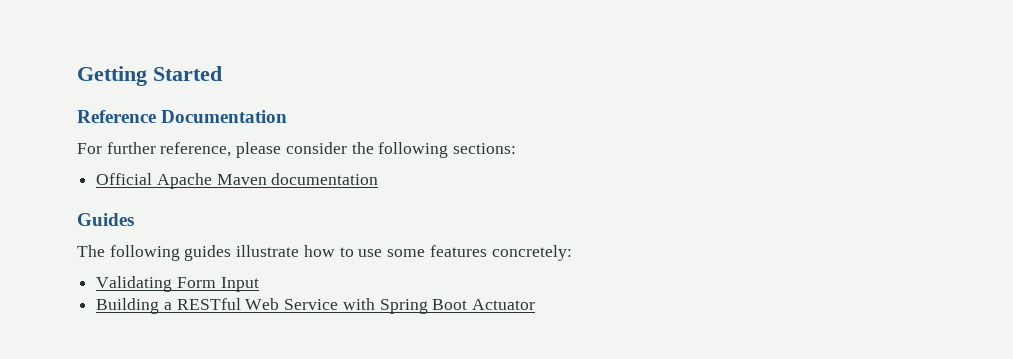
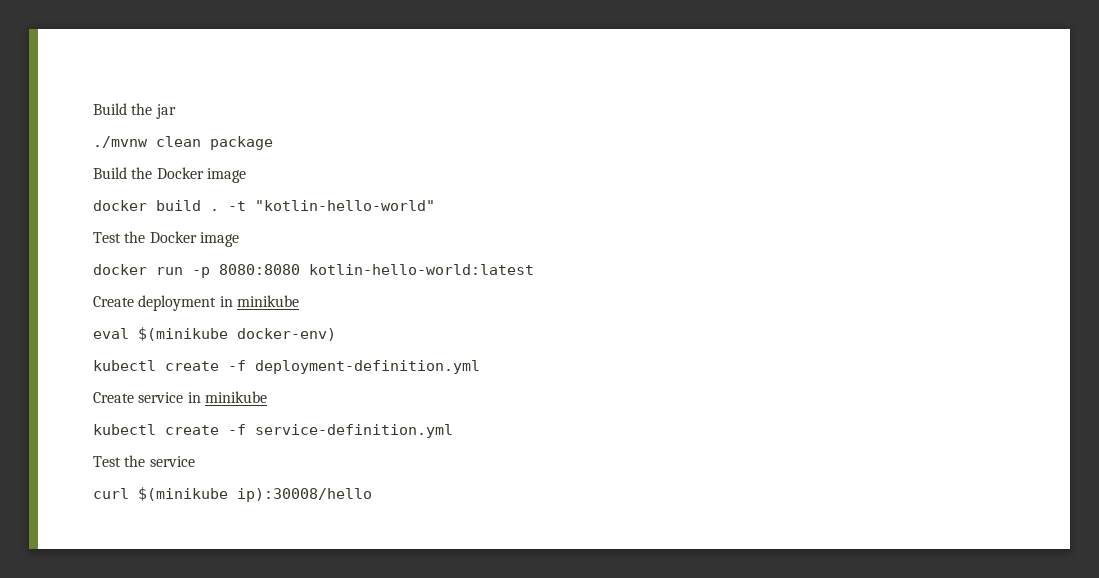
[77,66,222,86] [77,110,288,123] [77,142,517,158] [96,173,379,189] [77,213,134,226] [77,245,572,261] [96,276,259,292] [96,298,536,314] Getting Started // Reference Documentation // For further reference, please consider the following sections: // Official Apache Maven documentation // Guides // The following guides illustrate how to use some features concretely: // Validating Form Input // Building a RESTful Web Service with Spring Boot Actuator -> [93,103,176,119] [93,136,273,150] [93,167,246,183] [93,200,435,211] [93,231,239,247] [93,264,534,278] [93,295,299,311] [93,327,336,341] [93,360,480,374] [93,391,267,403] [93,424,453,438] [93,455,195,467] [93,487,372,502] Build the jar // ./mvnw clean package // Build the Docker image // docker build . -t "kotlin-hello-world" // Test the Docker image // docker run -p 8080:8080 kotlin-hello-world:latest // Create deployment in minikube // eval $(minikube docker-env) // kubectl create -f deployment-definition.yml // Create service in minikube // kubectl create -f service-definition.yml // Test the service // curl $(minikube ip):30008/hello

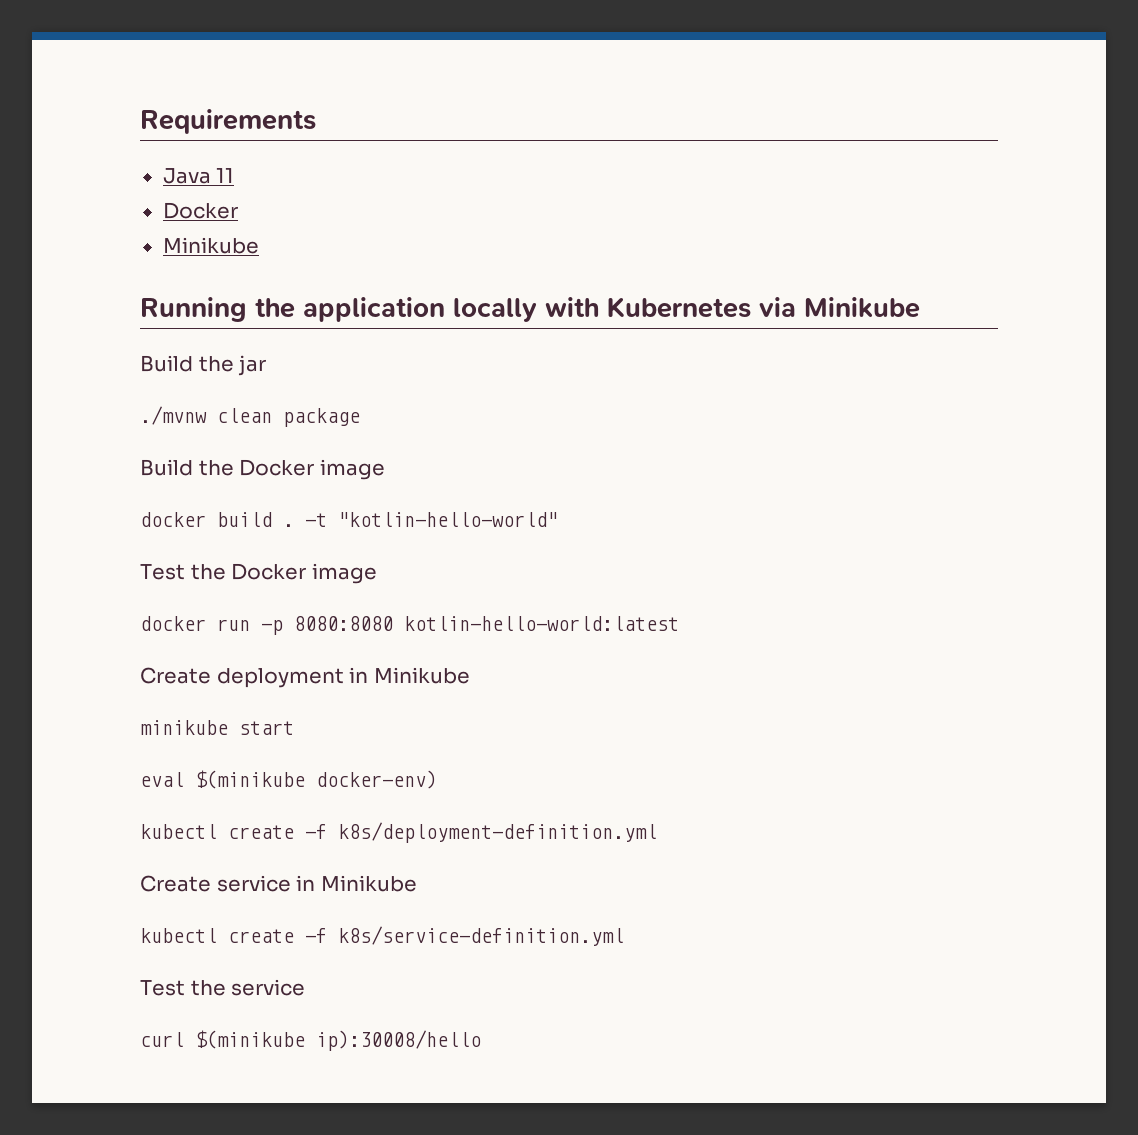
(93, 109) none -> [140,109,316,134] [162,168,235,184] [162,202,238,219] [162,237,259,254] [140,297,920,322] Requirements // Java 11 // Docker // Minikube // Running the application locally with Kubernetes via Minikube //
[236,295,299,307] minikube -> [373,667,470,684] [140,720,294,735] Minikube // minikube start
[255,360,480,374] deployment-definition.yml -> [338,822,657,843] k8s/deployment-definition.yml
[204,391,267,403] [93,424,453,438] minikube // kubectl create -f service-definition.yml -> [320,875,417,892] [140,926,624,946] Minikube // kubectl create -f k8s/service-definition.yml

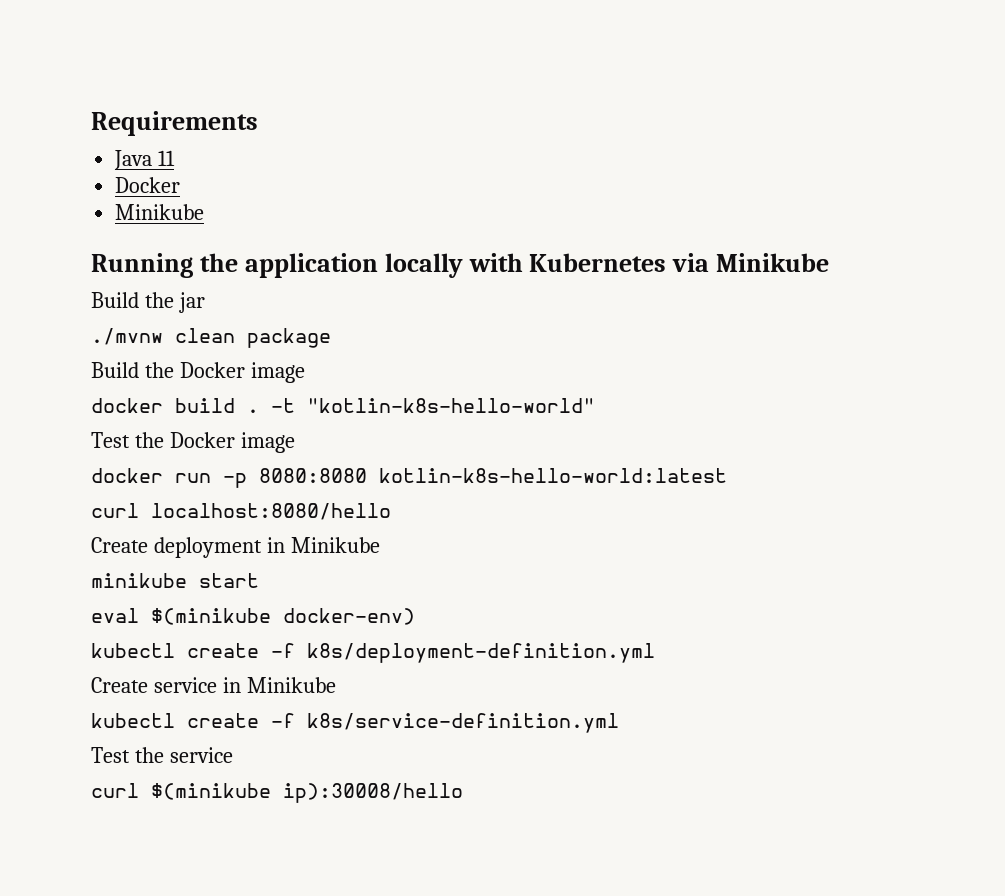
[338,512,558,527] "kotlin-hello-world" -> [307,398,595,413] "kotlin-k8s-hello-world"
[404,616,679,631] kotlin-hello-world:latest -> [379,468,727,483] [91,503,391,520] kotlin-k8s-hello-world:latest // curl localhost:8080/hello

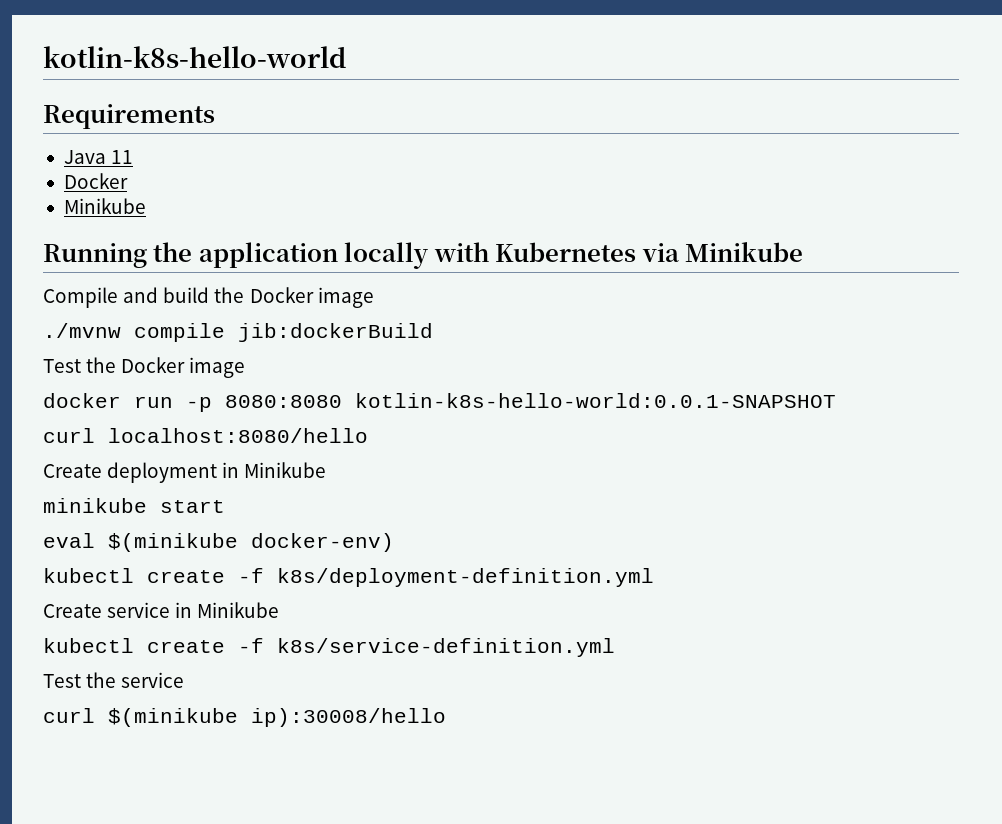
(91, 123) none -> [43,46,346,68] kotlin-k8s-hello-world //
[91,292,205,313] [91,328,331,348] [91,362,305,383] [91,398,595,413] Build the jar // ./mvnw clean package // Build the Docker image // docker build . -t "kotlin-k8s-hello-world" -> [43,287,374,308] [43,323,433,342] Compile and build the Docker image // ./mvnw compile jib:dockerBuild
[379,468,727,483] kotlin-k8s-hello-world:latest -> [355,393,836,408] kotlin-k8s-hello-world:0.0.1-SNAPSHOT

